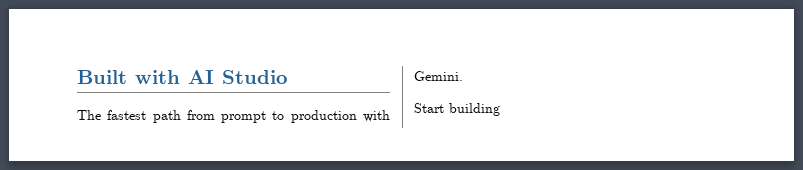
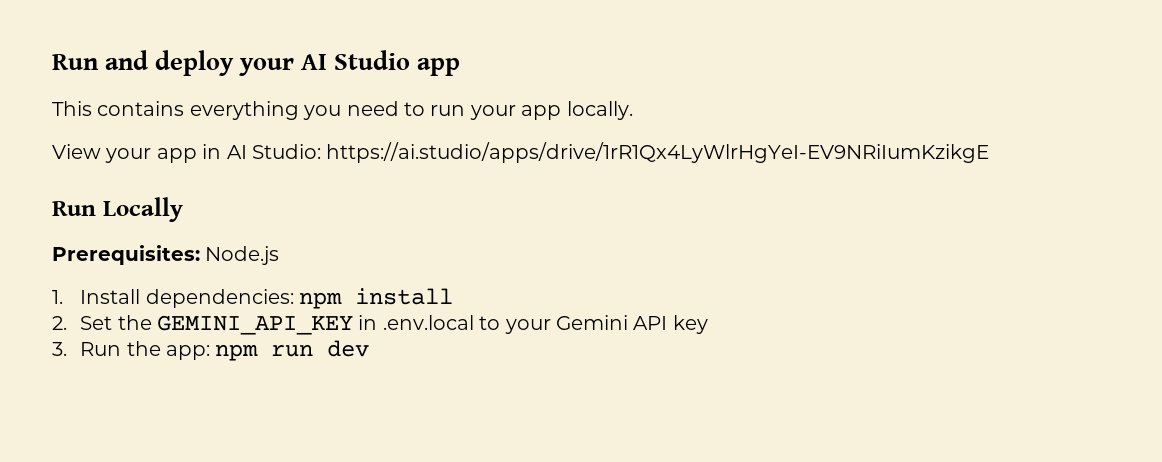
[77,70,288,84] [77,110,390,123] [414,71,463,81] [414,103,500,116] Built with AI Studio // The fastest path from prompt to production with Gemini. // Start building -> [52,50,461,76] [52,101,633,120] [52,142,990,163] [52,197,183,222] [52,245,280,265] [52,288,454,309] [52,315,708,335] [52,340,370,361] Run and deploy your AI Studio app // This contains everything you need to run your app locally. // View your app in AI Studio: https://ai.studio/apps/drive/1rR1Qx4LyWlrHgYeI-EV9NRiIumKzikgE // Run Locally // Prerequisites: Node.js // 1. Install dependencies: npm install // 2. Set the GEMINI_API_KEY in .env.local to your Gemini API key // 3. Run the app: npm run dev

